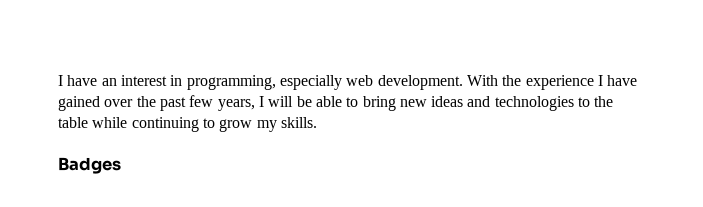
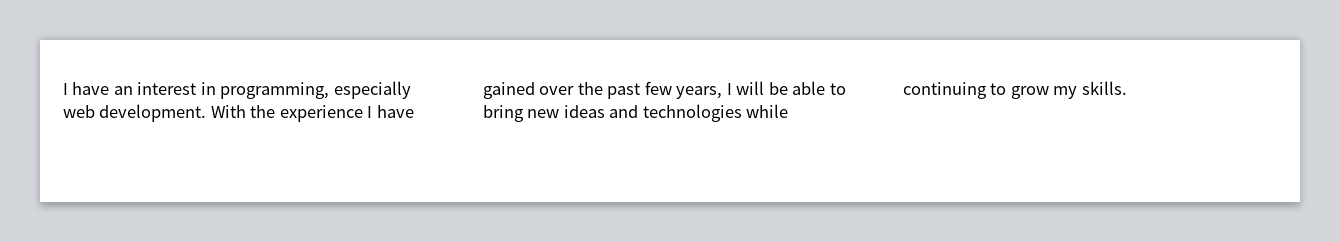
[578,96,614,107] [58,117,88,128] to the table -> (742, 113) none
[58,157,121,174] // Badges -> (1127, 88) none

